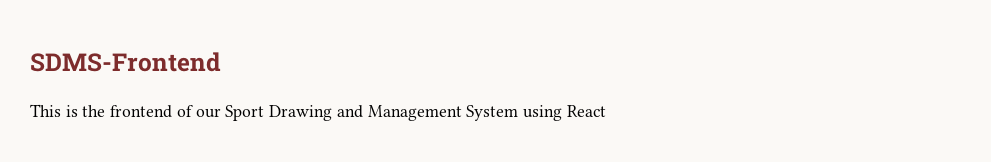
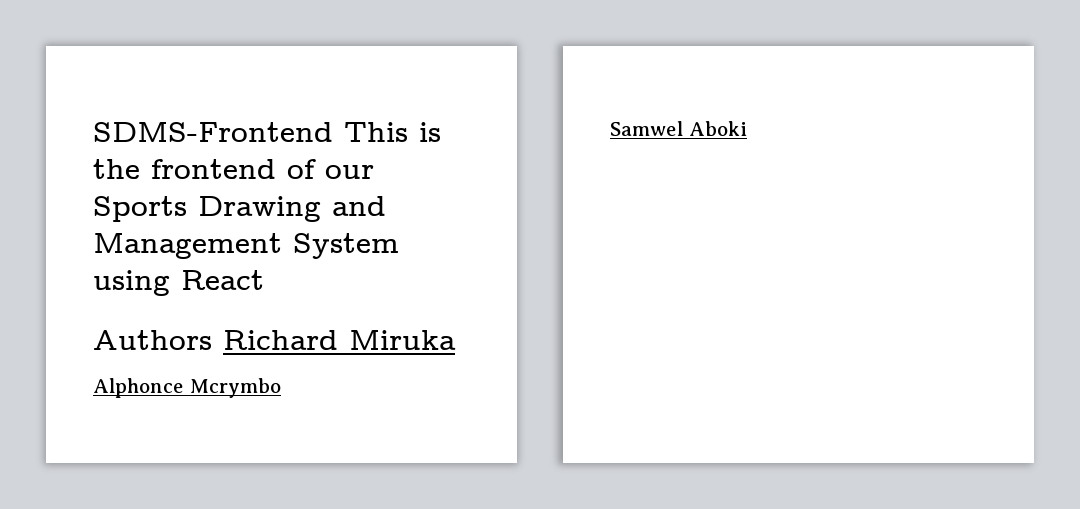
(221, 62) // -> (333, 132) none
[225,105,265,121] Sport -> [93,196,187,222] Sports
(606, 111) none -> [93,330,456,350] [93,378,281,398] [610,121,747,136] // Authors Richard Miruka // Alphonce Mcrymbo // Samwel Aboki

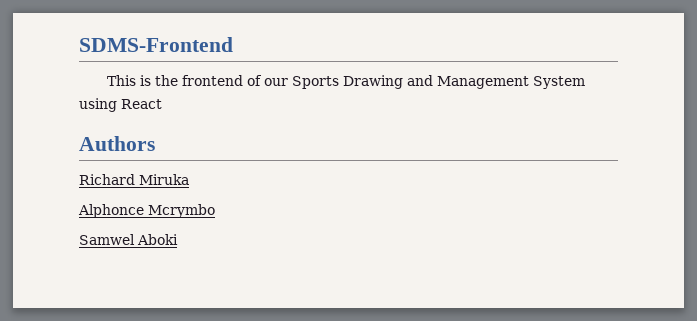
(333, 132) none -> (233, 44) //
(212, 340) none -> (155, 143) //

